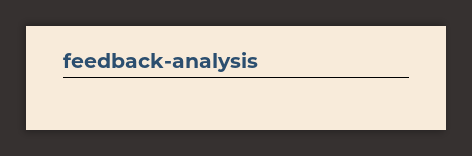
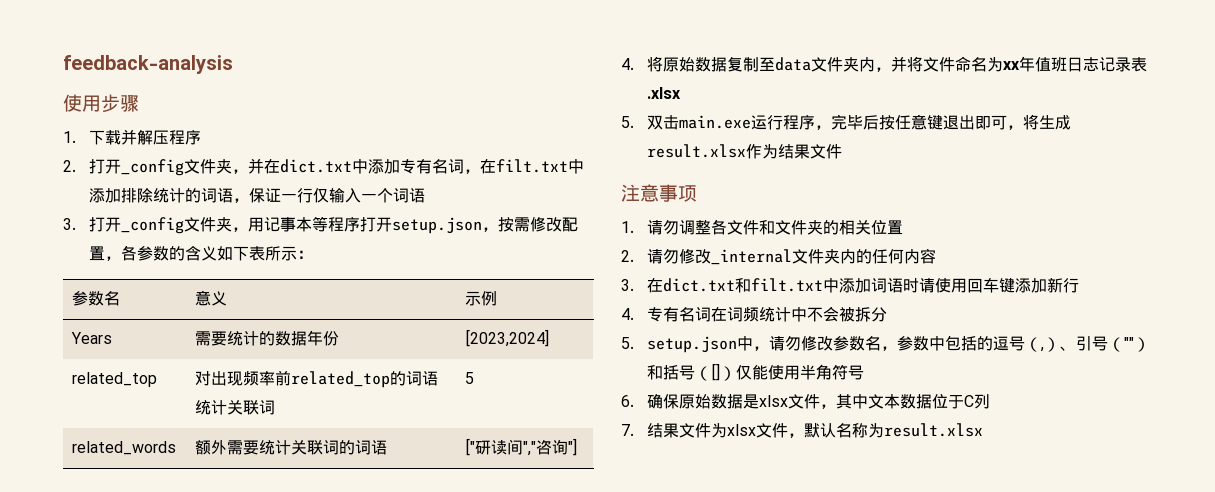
(258, 62) none -> [63,94,139,113] [63,129,202,145] [63,158,585,176] [89,188,426,203] [63,216,579,234] [89,245,314,261] [72,291,121,306] [195,290,228,306] [465,291,498,306] [71,332,113,344] [195,330,340,346] [465,329,550,347] [72,372,158,387] [195,370,439,388] [195,400,276,415] [465,372,475,384] [72,441,177,455] [195,440,388,455] [465,438,578,456] [621,56,1148,72] [647,87,682,99] [621,114,1072,130] [647,144,843,159] [621,184,697,202] [621,219,904,235] [621,248,937,265] [621,277,1080,293] [621,306,888,322] [621,335,1151,353] [647,363,865,381] [621,394,991,409] [621,423,984,438] // 使用步骤 // 1.下载并解压程序 // 2.打开_config文件夹，并在dict.txt中添加专有名词，在filt.txt中添加排除统计的词语，保证一行仅输入一个词语 // 3.打开_config文件夹，用记事本等程序打开setup.json，按需修改配置，各参数的含义如下表所示： // 参数名 | 意义 | 示例 // Years | 需要统计的数据年份 | [2023,2024] // related_top | 对出现频率前related_top的词语统计关联词 | 5 // related_words | 额外需要统计关联词的词语 | ["研读间","咨询"] // 4.将原始数据复制至data文件夹内，并将文件命名为xx年值班日志记录表.xlsx // 5.双击main.exe运行程序，完毕后按任意键退出即可，将生成result.xlsx作为结果文件 // 注意事项 // 1.请勿调整各文件和文件夹的相关位置 // 2.请勿修改_internal文件夹内的任何内容 // 3.在dict.txt和filt.txt中添加词语时请使用回车键添加新行 // 4.专有名词在词频统计中不会被拆分 // 5. setup.json中，请勿修改参数名，参数中包括的逗号（,）、引号（""）和括号（[]）仅能使用半角符号 // 6.确保原始数据是xlsx文件，其中文本数据位于C列 // 7.结果文件为xlsx文件，默认名称为result.xlsx

